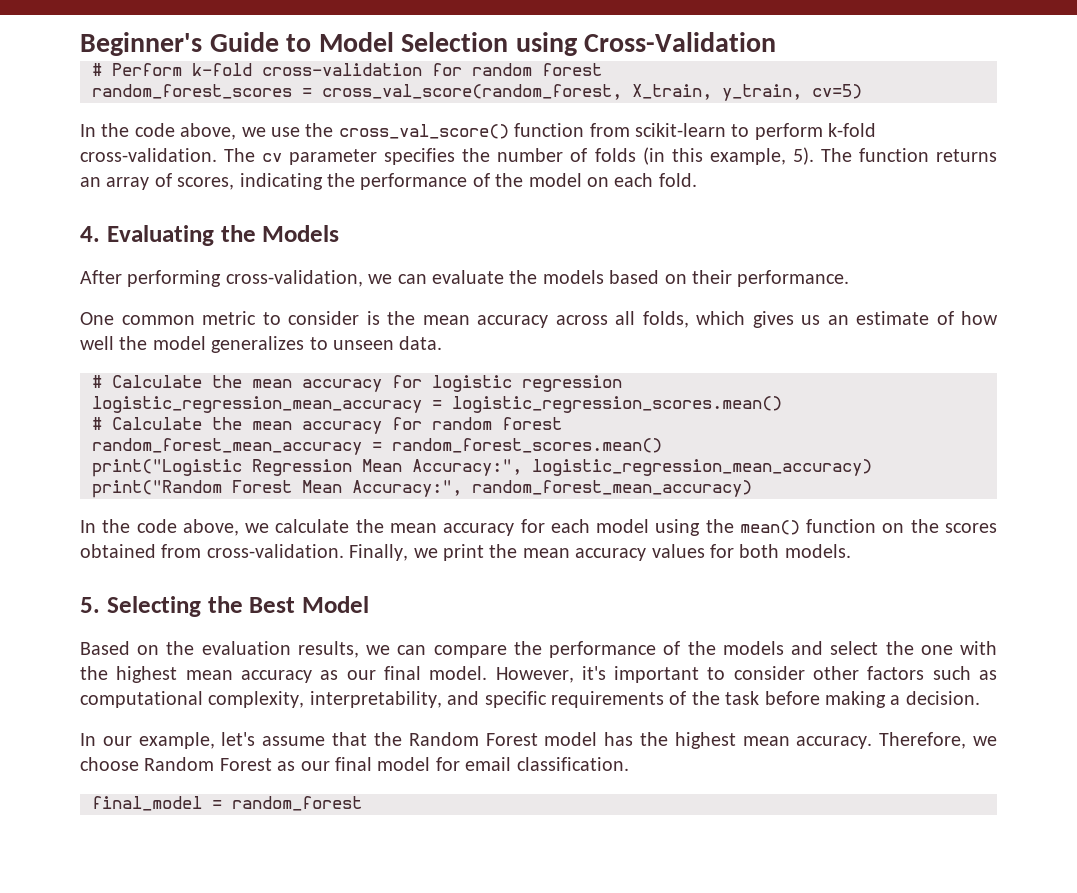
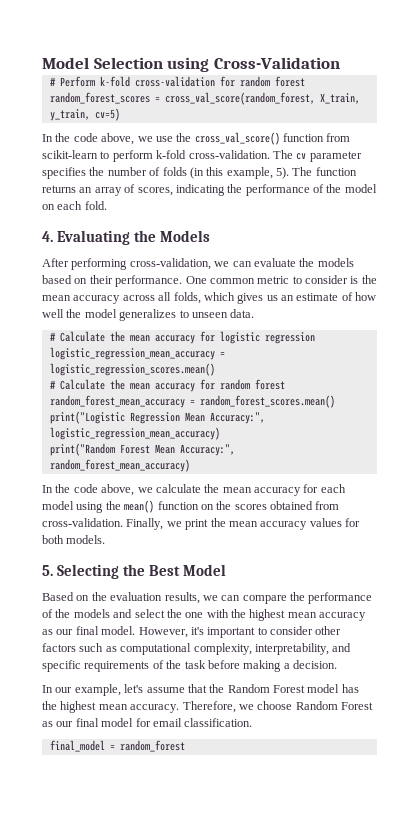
[80,32,312,56] Beginner's Guide to -> (42, 63) none
(850, 278) // -> (183, 281) none

